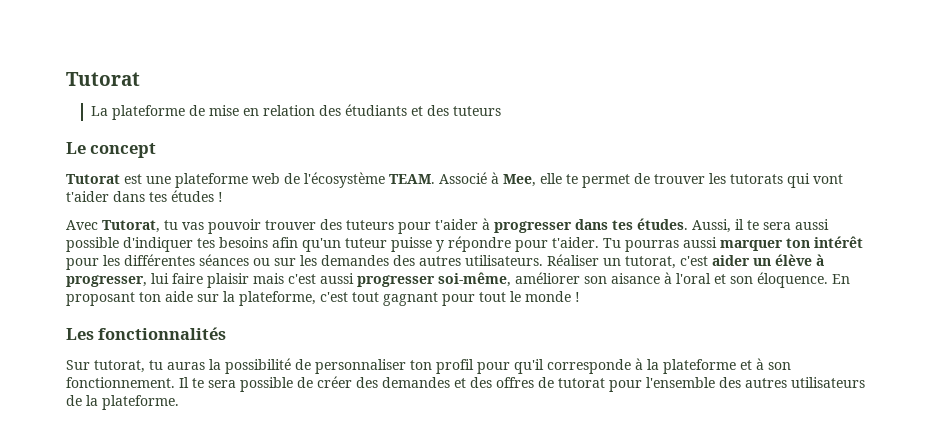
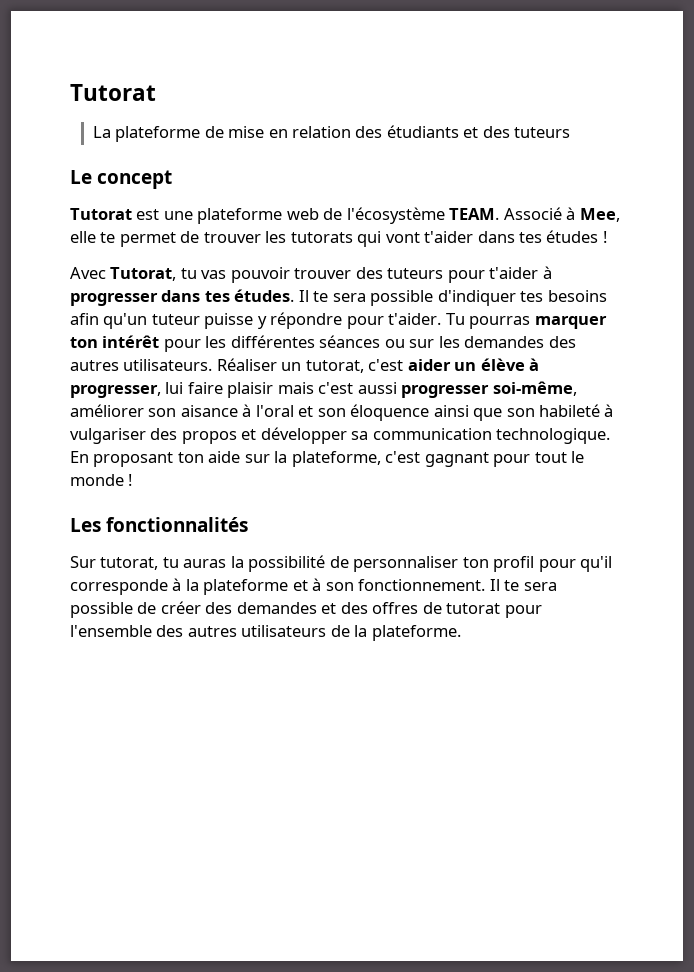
[692,219,829,233] Aussi, il te sera aussi -> [298,290,366,302] Il te sera
[683,237,717,248] aussi -> (531, 322) none
[757,272,828,288] éloquence. -> [350,404,614,421] [70,427,611,444] éloquence ainsi que son habileté à vulgariser des propos et développer sa communication technologique.
[352,292,379,302] tout -> (421, 457) none

